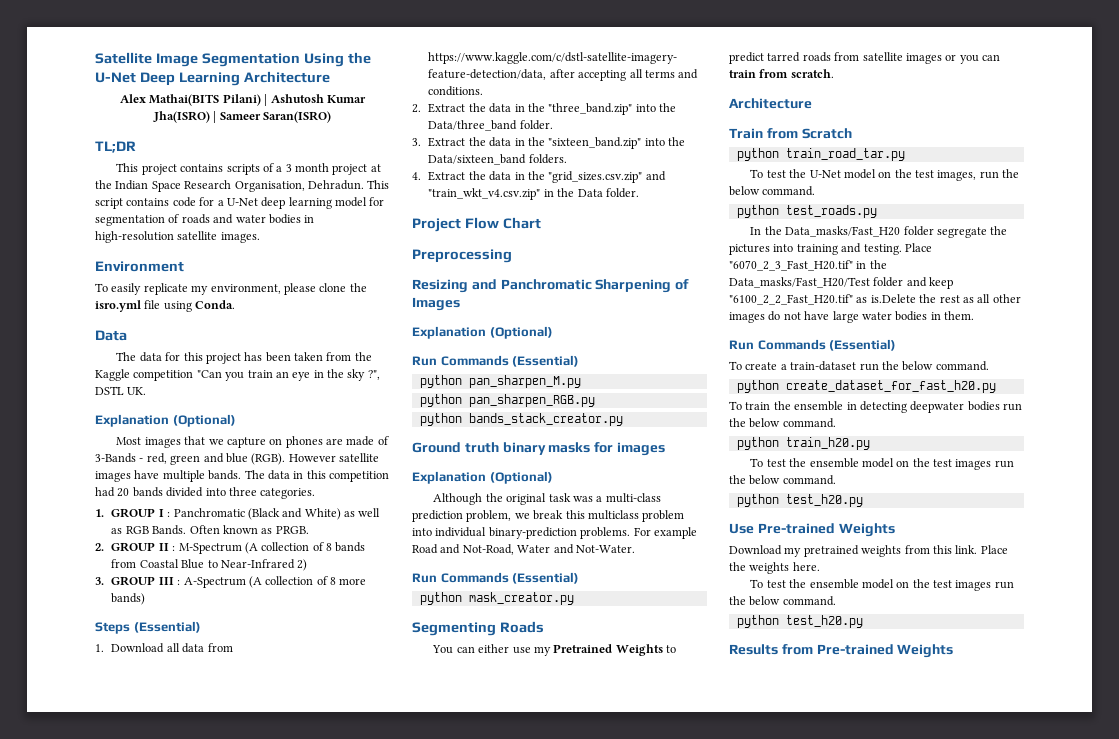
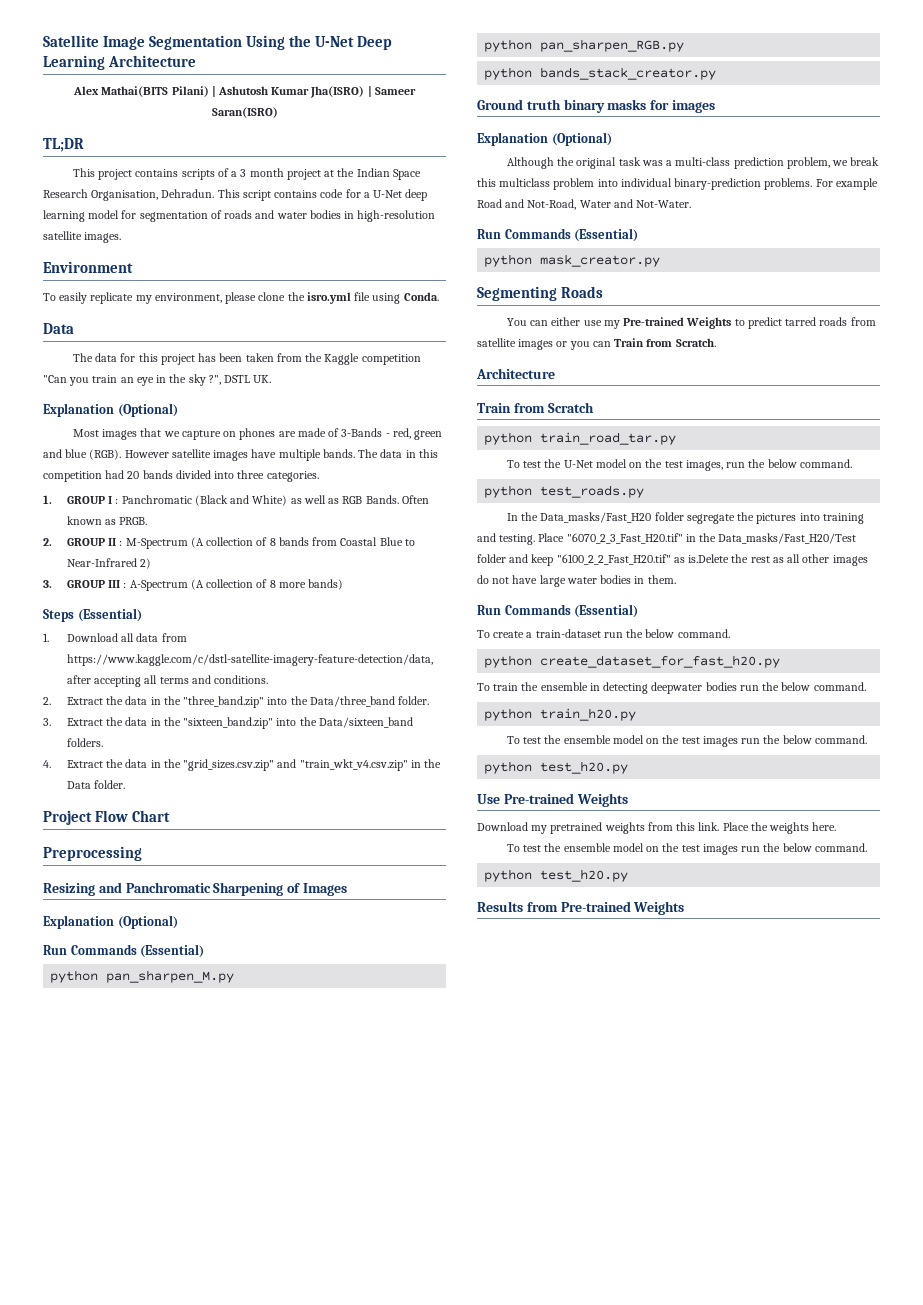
[553,644,613,653] Pretrained -> [623,317,685,326] Pre-trained
[729,69,834,78] train from scratch. -> [614,338,716,347] Train from Scratch.

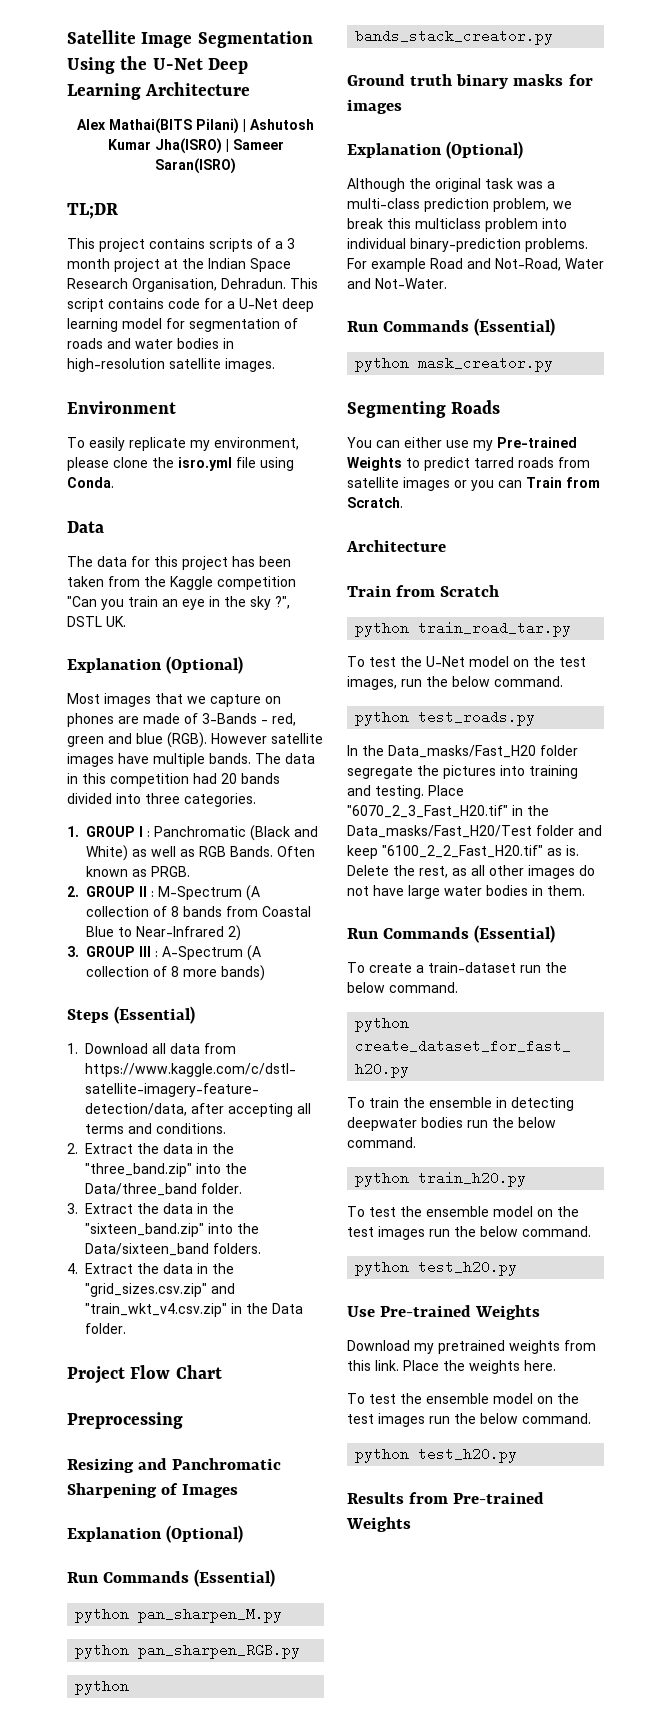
[688,554,770,563] is.Delete the rest -> [566,845,579,856] [347,865,448,878] is. Delete the rest,

